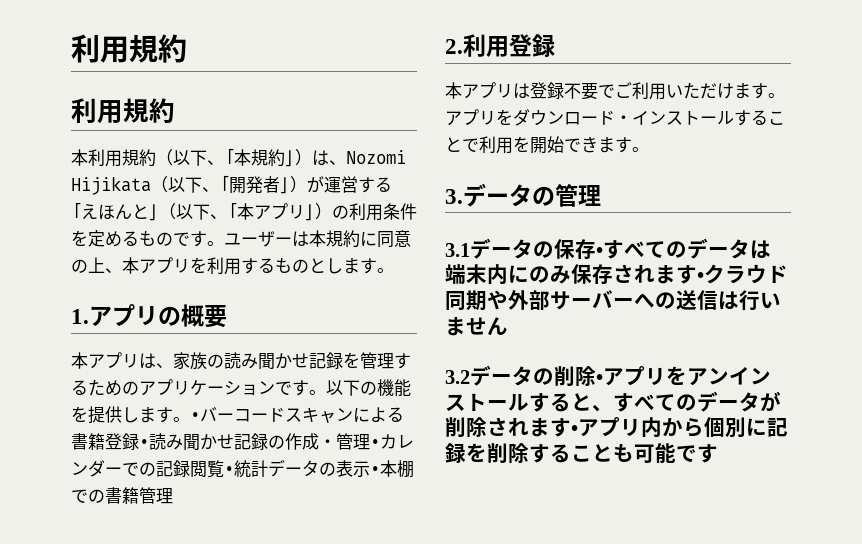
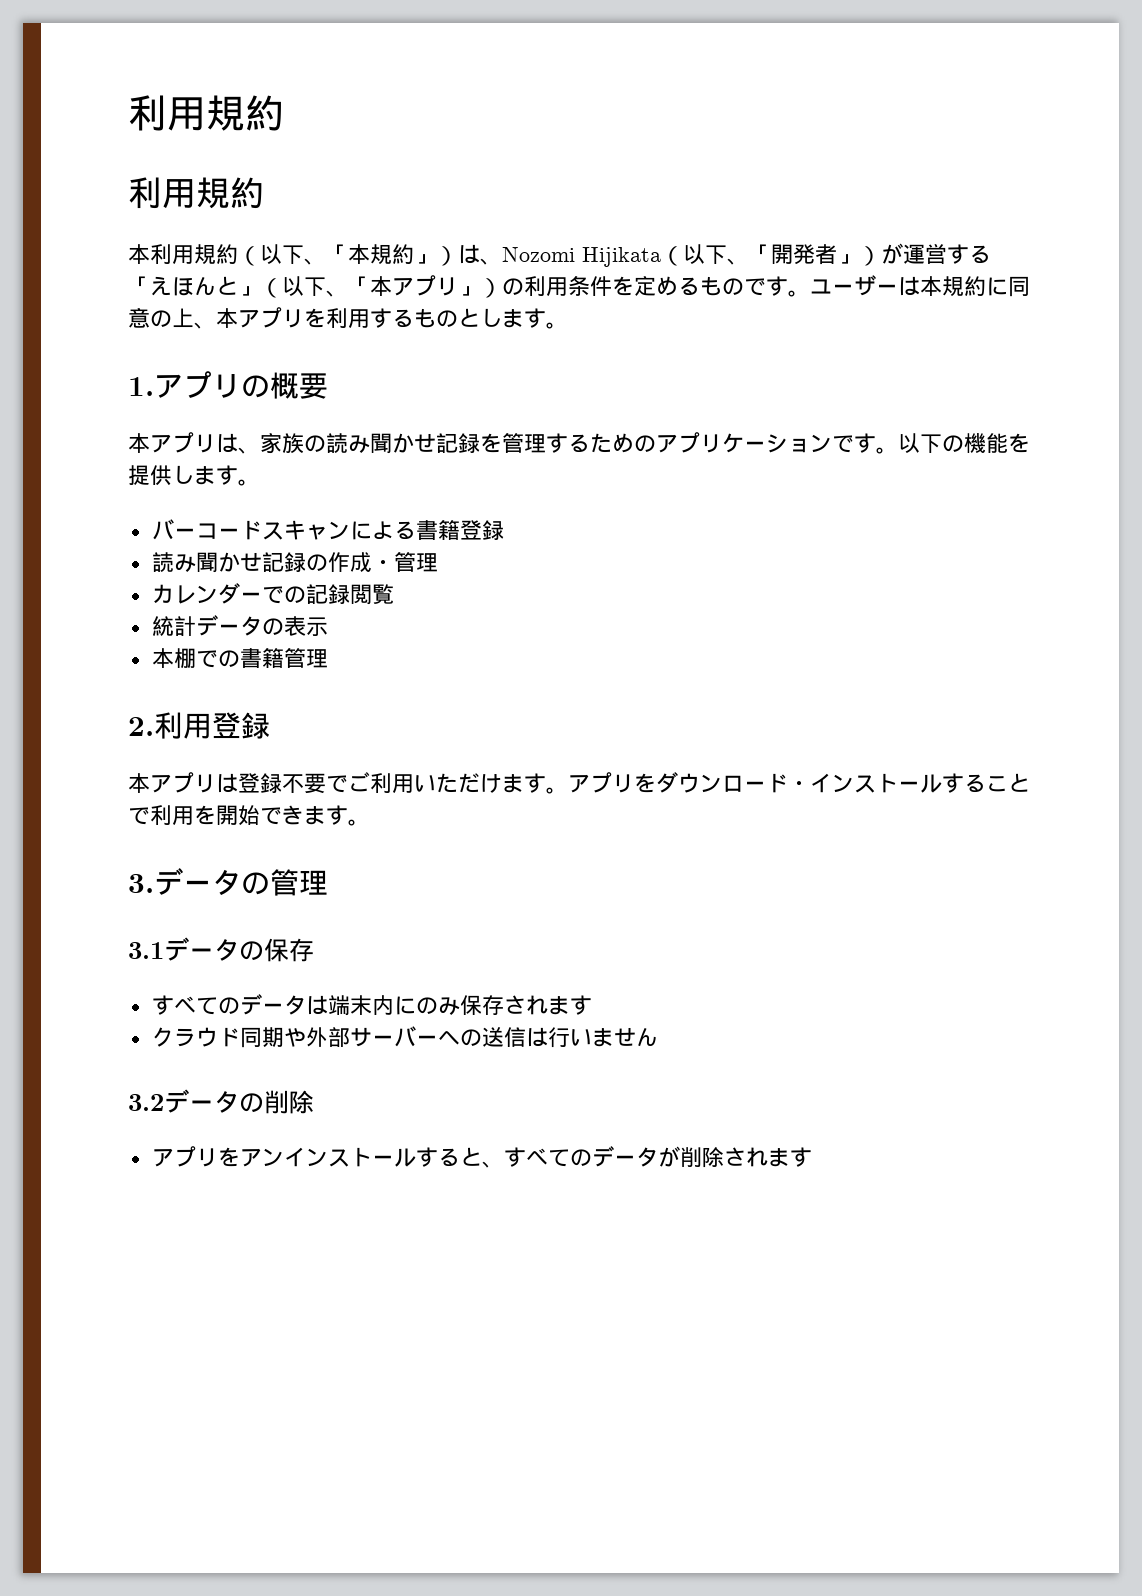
[190,412,200,421] • -> (260, 482) //
[139,439,149,448] • -> (504, 530) //
[370,439,380,448] • -> (438, 562) //
[224,466,234,475] • -> (394, 594) //
[370,466,380,475] • -> (328, 626) //
[596,247,603,257] • -> (314, 950) //
[697,272,704,282] • -> (592, 1005) //
[596,374,603,384] • -> (314, 1102) //
[571,417,788,438] [445,443,718,463] •アプリ内から個別に記録を削除することも可能です -> (812, 1157) none

